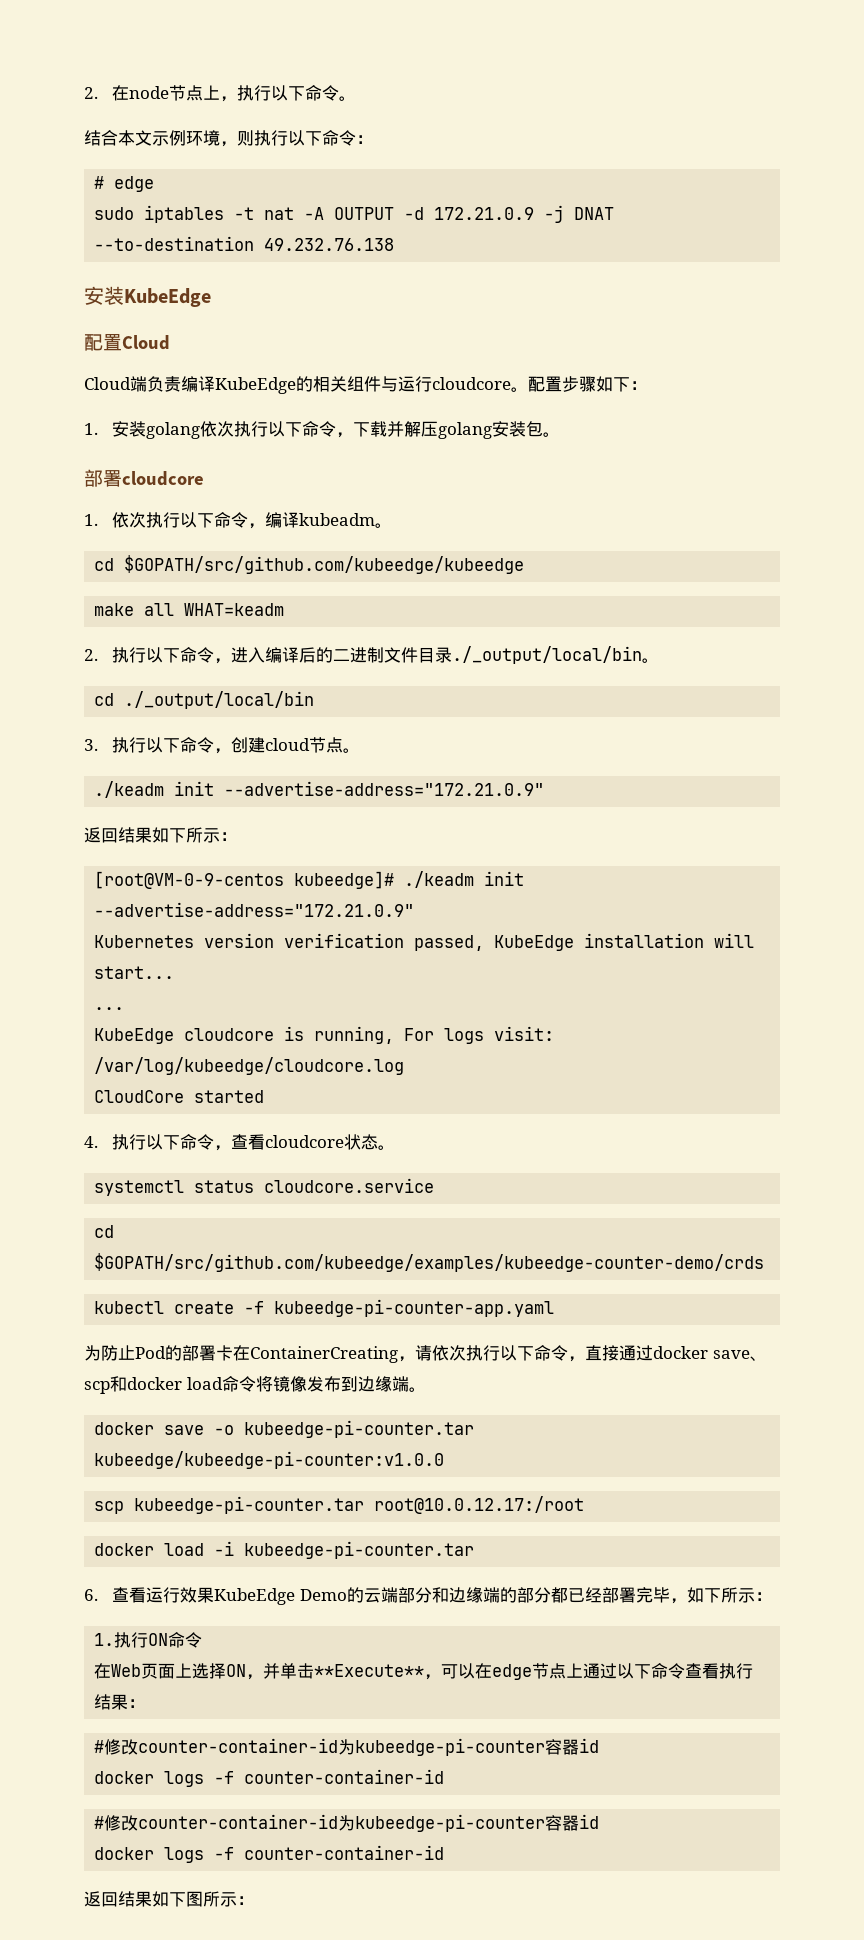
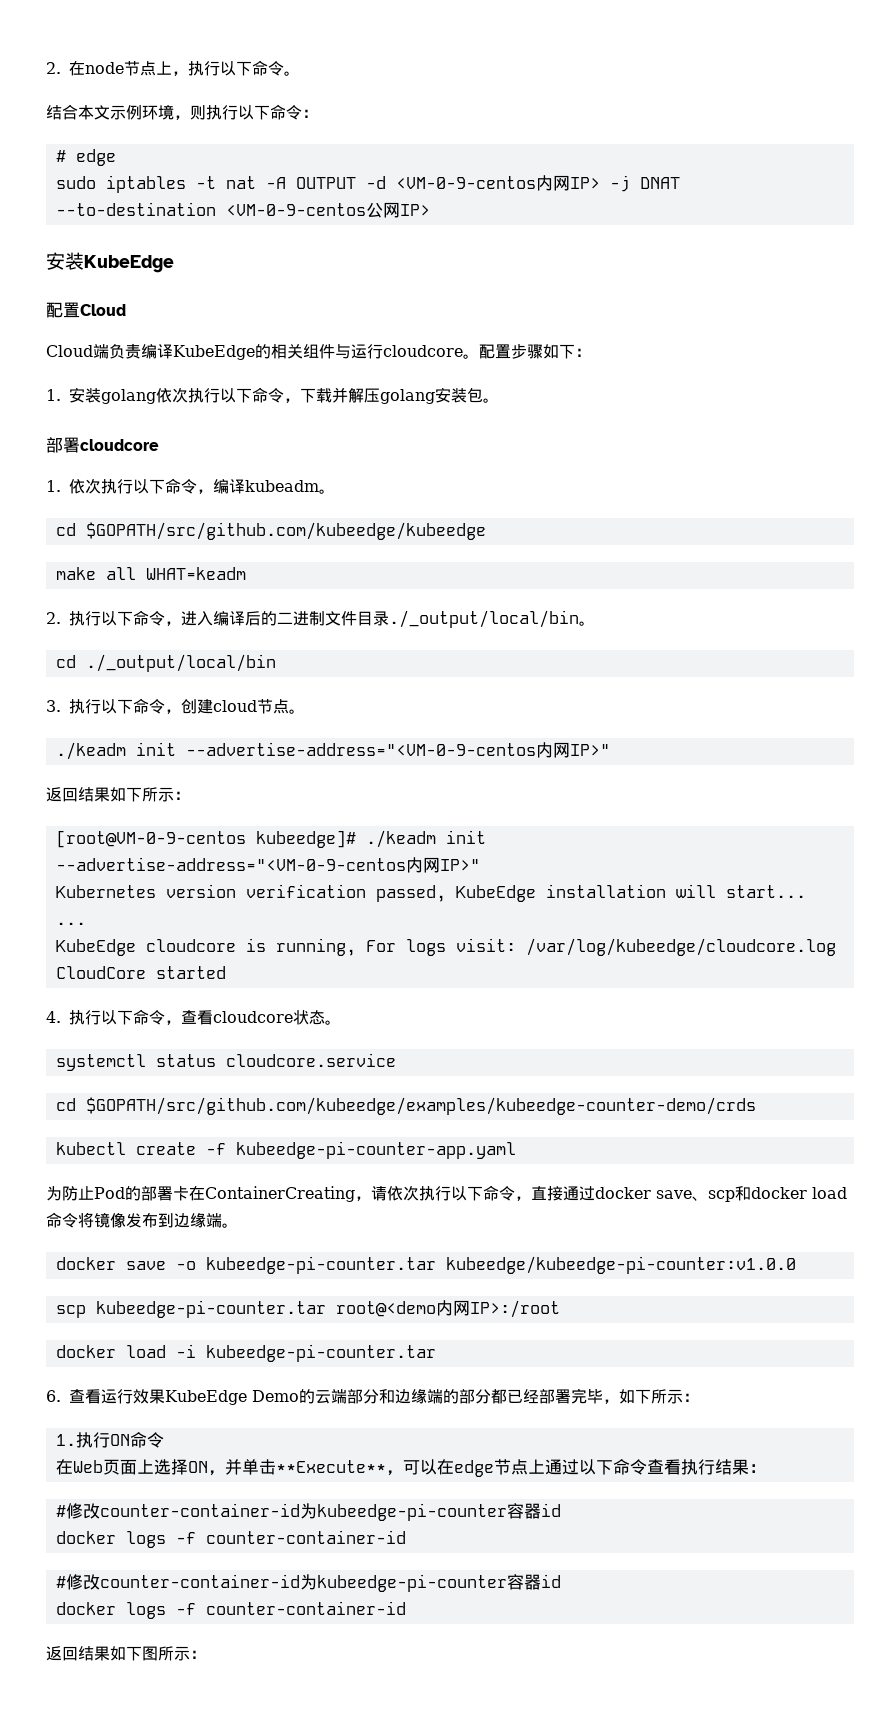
[434,205,615,223] [94,236,395,251] 172.21.0.9 -j DNAT --to-destination 49.232.76.138 -> [395,175,680,192] [55,202,430,218] <VM-0-9-centos内网IP> -j DNAT --to-destination <VM-0-9-centos公网IP>
[224,781,545,796] --advertise-address="172.21.0.9" -> [185,742,610,758] --advertise-address="<VM-0-9-centos内网IP>"
[94,902,415,917] --advertise-address="172.21.0.9" -> [55,857,480,873] --advertise-address="<VM-0-9-centos内网IP>"
[374,1496,585,1514] root@10.0.12.17:/root -> [335,1300,560,1318] root@<demo内网IP>:/root

